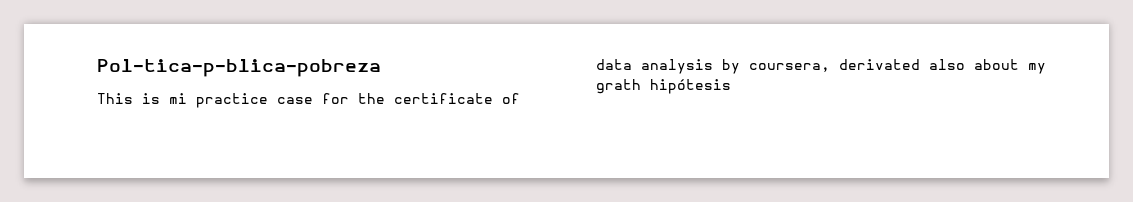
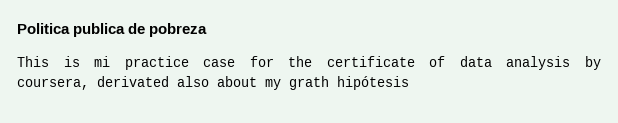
[97,59,381,77] Pol-tica-p-blica-pobreza -> [17,23,208,37] Politica publica de pobreza

